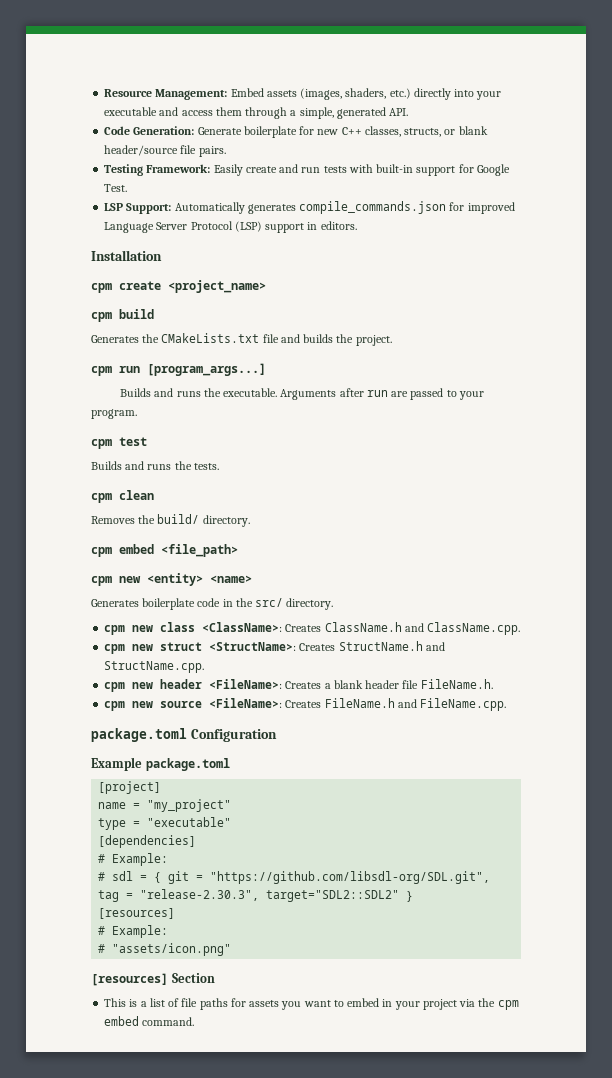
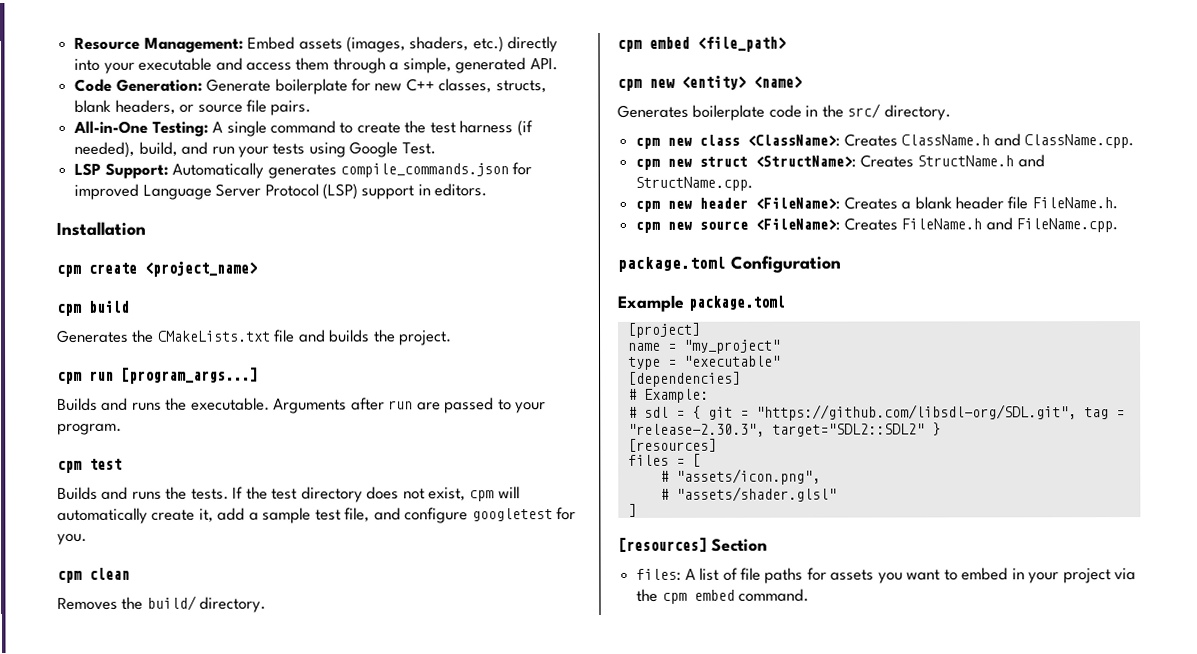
[444,126,488,135] [104,145,226,157] [104,164,474,176] or blank header/source file pairs. // Testing Framework: Easily create and run tests with built-in support for -> [74,99,312,116] [73,120,533,137] [74,141,346,158] blank headers, or source file pairs. // All-in-One Testing: A single command to create the test harness (if needed), build, and run your tests using
(219, 466) none -> [232,486,520,503] [57,507,577,524] [57,533,87,545] If the test directory does not exist, cpm will automatically create it, add a sample test file, and configure googletest for you.
[98,925,169,938] [98,943,232,956] # Example: // # "assets/icon.png" -> [627,453,701,467] [659,468,821,485] [659,486,837,502] [627,503,637,517] files = [ // # "assets/icon.png", // # "assets/shader.glsl" // ]
[104,998,147,1007] This is a -> [636,568,696,581] files: A

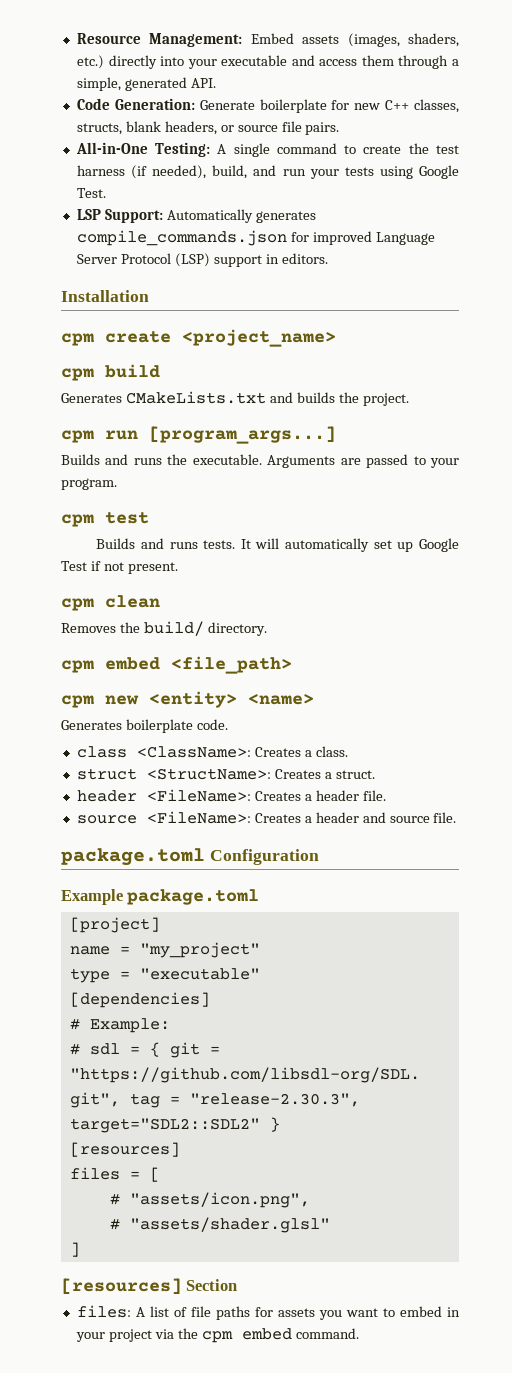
[132,329,296,343] the CMakeLists.txt file -> [125,391,266,404] CMakeLists.txt
[350,397,414,411] after run -> (336, 461) none
[165,486,520,503] [57,507,577,524] [57,533,87,545] the tests. If the test directory does not exist, cpm will automatically create it, add a sample test file, and configure googletest for you. -> [203,538,459,552] [61,561,178,574] tests. It will automatically set up Google Test if not present.
[768,103,951,121] [635,133,1134,149] [635,154,1045,170] [635,176,754,191] [635,196,1118,212] [635,217,1118,233] code in the src/ directory. // cpm new class <ClassName>: Creates ClassName.h and ClassName.cpp. // cpm new struct <StructName>: Creates StructName.h and StructName.cpp. // cpm new header <FileName>: Creates a blank header file FileName.h. // cpm new source <FileName>: Creates FileName.h and FileName.cpp. -> [196,719,228,730] [76,746,348,758] [76,768,375,780] [76,789,386,802] [76,811,457,824] code. // class <ClassName>: Creates a class. // struct <StructName>: Creates a struct. // header <FileName>: Creates a header file. // source <FileName>: Creates a header and source file.

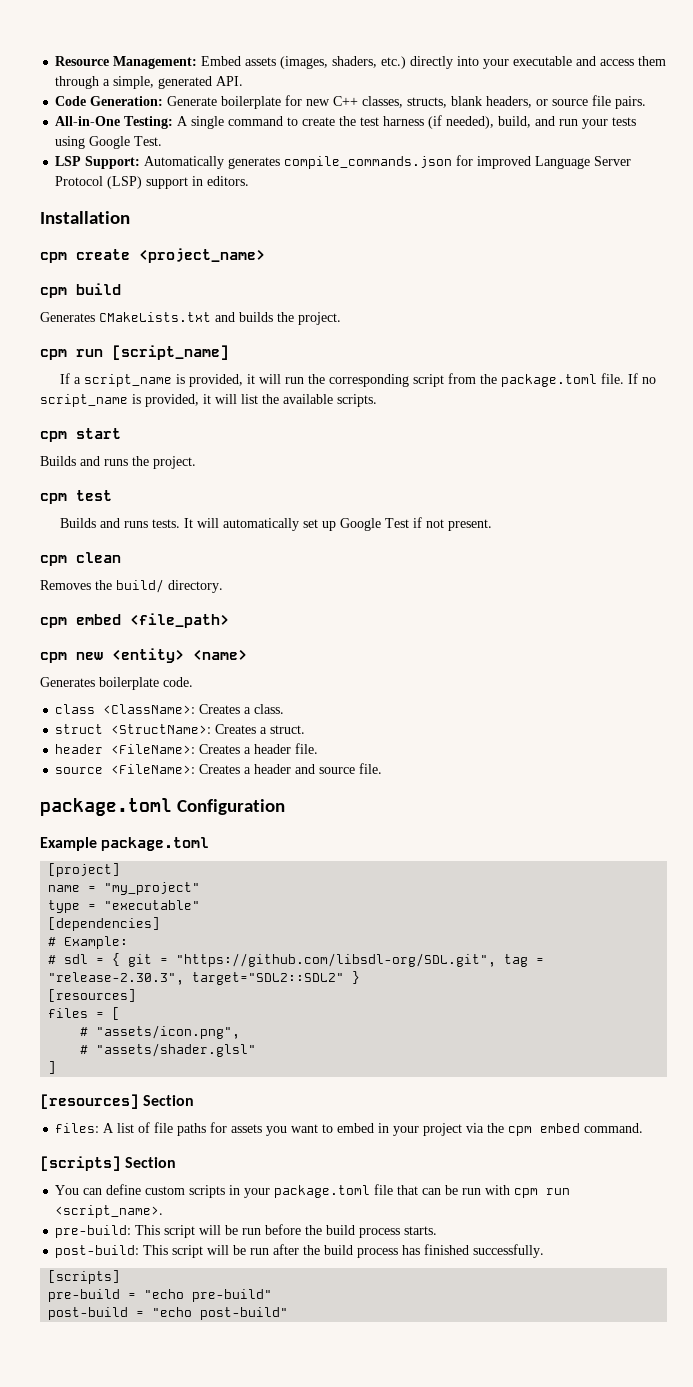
[149,426,336,444] [61,454,460,468] [61,478,117,490] [program_args...] // Builds and runs the executable. Arguments are passed to your program. -> [112,345,229,360] [59,373,656,387] [40,394,377,407] [40,428,121,442] [40,456,196,469] [script_name] // If a script_name is provided, it will run the corresponding script from the package.toml file. If no script_name is provided, it will list the available scripts. // cpm start // Builds and runs the project.
(359, 1333) none -> [40,1156,177,1171] [55,1184,571,1198] [55,1205,164,1218] [55,1224,438,1238] [55,1244,545,1258] [48,1270,121,1284] [48,1289,273,1302] [48,1307,289,1320] // [scripts] Section // You can define custom scripts in your package.toml file that can be run with cpm run <script_name>. // pre-build: This script will be run before the build process starts. // post-build: This script will be run after the build process has finished successfully. // [scripts] // pre-build = "echo pre-build" // post-build = "echo post-build"

